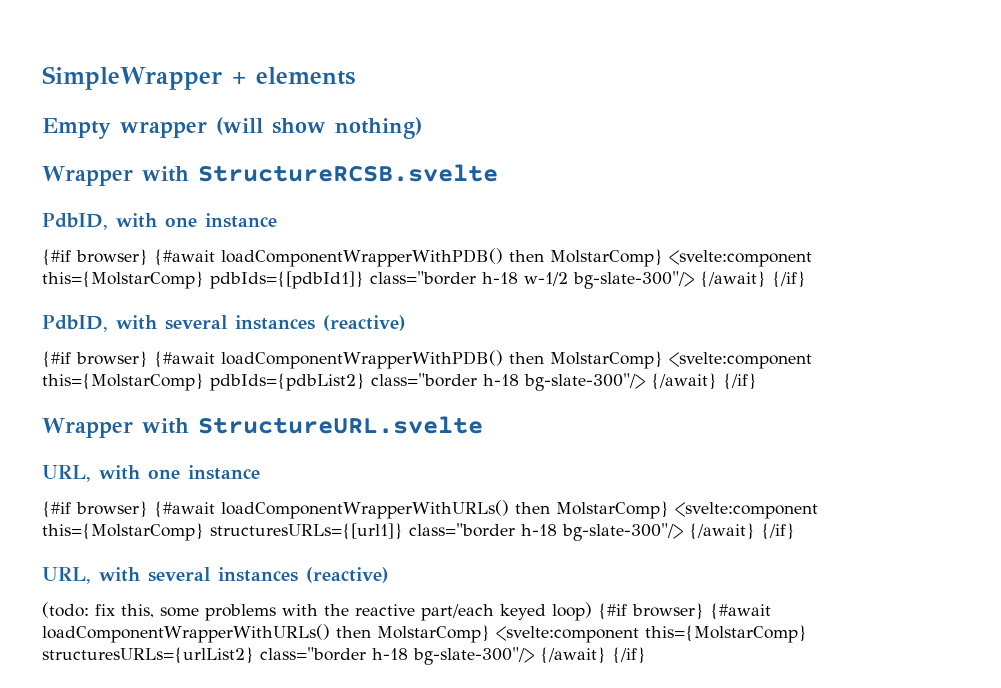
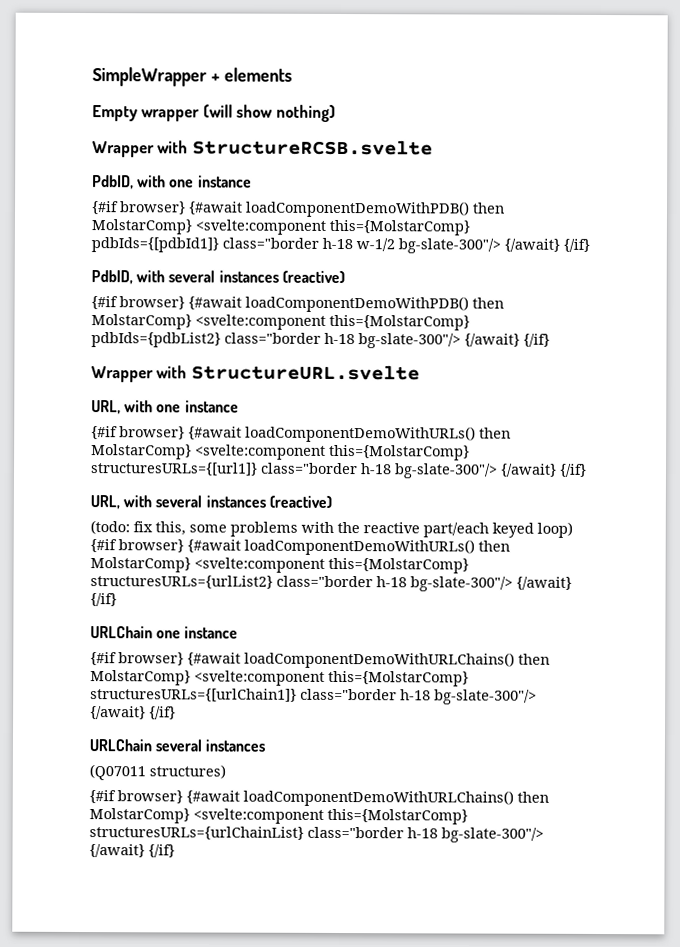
[221,248,503,267] loadComponentWrapperWithPDB() -> [245,200,470,218] loadComponentDemoWithPDB()
[221,350,503,369] loadComponentWrapperWithPDB() -> [245,295,469,313] loadComponentDemoWithPDB()
[221,500,509,519] loadComponentWrapperWithURLs() -> [245,425,476,443] loadComponentDemoWithURLs()
[42,624,330,643] loadComponentWrapperWithURLs() -> [244,538,475,556] loadComponentDemoWithURLs()
(646, 655) none -> [90,626,239,639] [90,651,550,669] [90,670,469,687] [90,688,537,705] [90,706,176,720] [89,739,266,752] [89,764,226,781] [89,789,549,807] [89,808,468,825] [89,826,544,843] [89,844,175,858] // URLChain one instance // {#if browser} {#await loadComponentDemoWithURLChains() then MolstarComp} <svelte:component this={MolstarComp} structuresURLs={[urlChain1]} class="border h-18 bg-slate-300"/> {/await} {/if} // URLChain several instances // (Q07011 structures) // {#if browser} {#await loadComponentDemoWithURLChains() then MolstarComp} <svelte:component this={MolstarComp} structuresURLs={urlChainList} class="border h-18 bg-slate-300"/> {/await} {/if}

